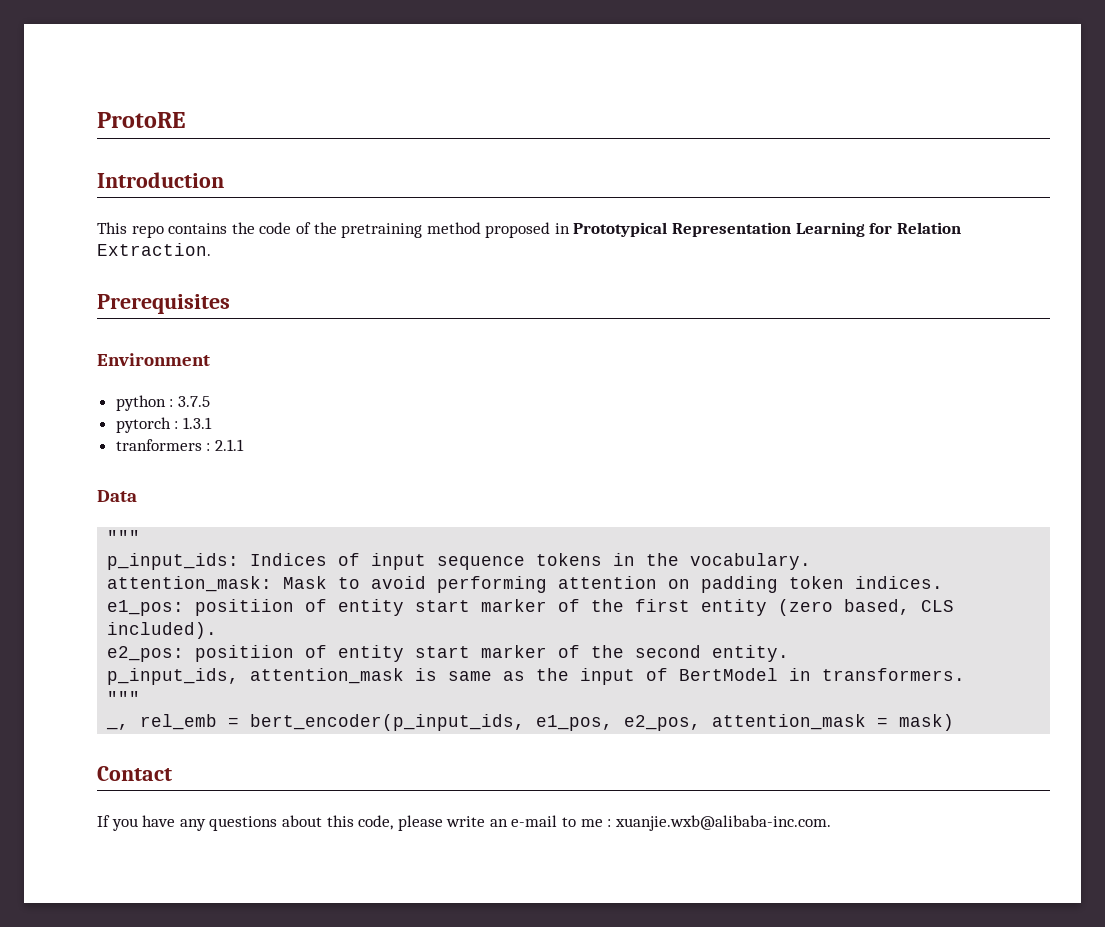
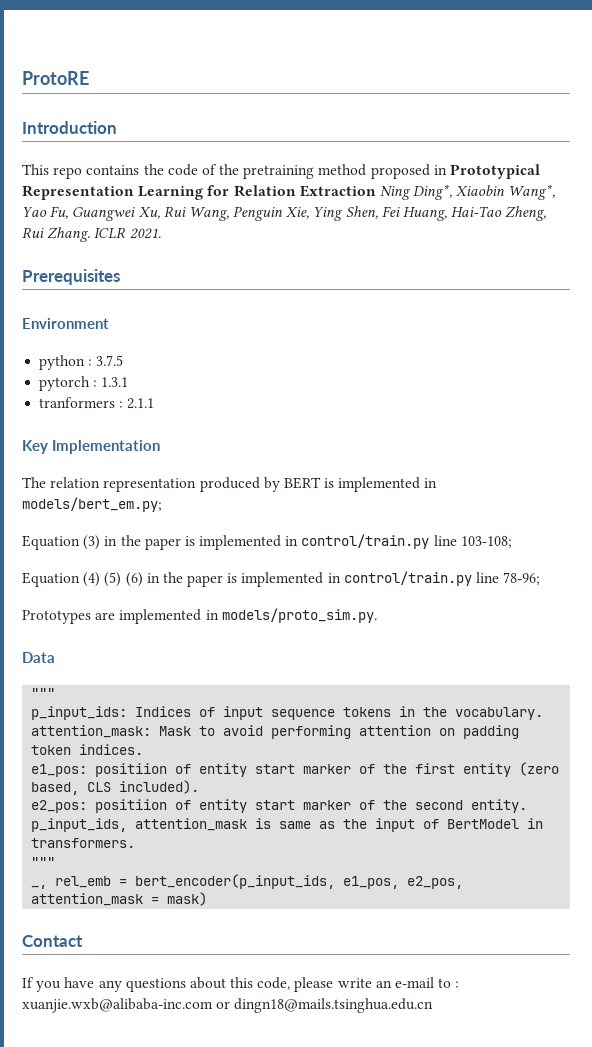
[97,243,211,256] Extraction. -> [299,184,556,200] [22,206,547,221] [22,227,161,242] Extraction Ning Ding*, Xiaobin Wang*, Yao Fu, Guangwei Xu, Rui Wang, Penguin Xie, Ying Shen, Fei Huang, Hai-Tao Zheng, Rui Zhang. ICLR 2021.
(244, 445) none -> [22,440,161,454] [22,477,438,492] [22,497,162,512] [22,534,512,550] [22,571,541,587] [22,608,377,624] // Key Implementation // The relation representation produced by BERT is implemented in models/bert_em.py; // Equation (3) in the paper is implemented in control/train.py line 103-108; // Equation (4) (5) (6) in the paper is implemented in control/train.py line 78-96; // Prototypes are implemented in models/proto_sim.py.
[580,815,831,831] me : xuanjie.wxb@alibaba-inc.com. -> [455,981,460,988] [22,998,434,1013] : xuanjie.wxb@alibaba-inc.com or dingn18@mails.tsinghua.edu.cn

